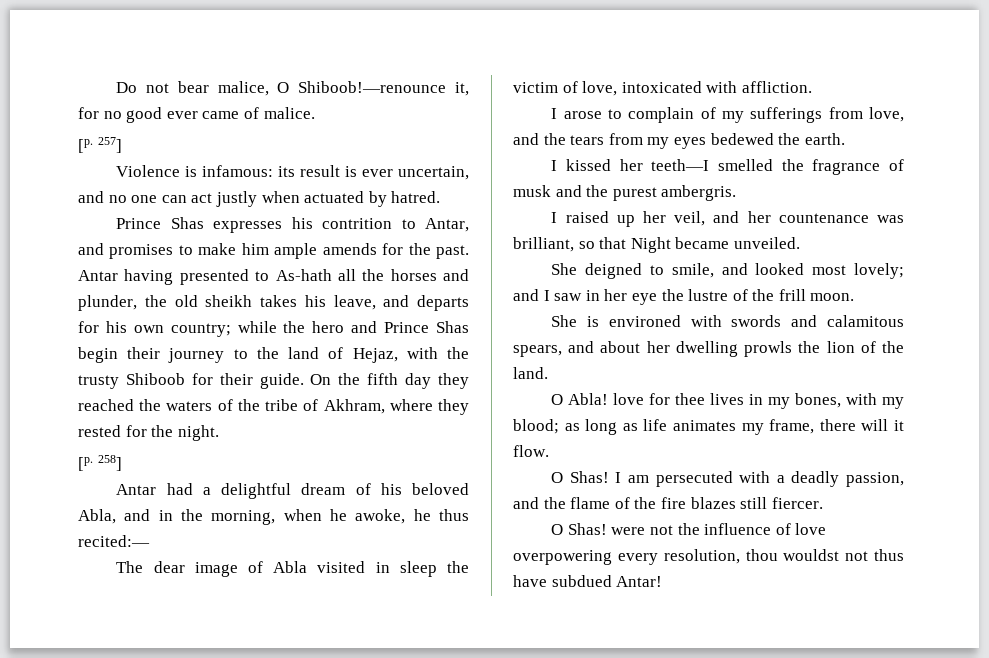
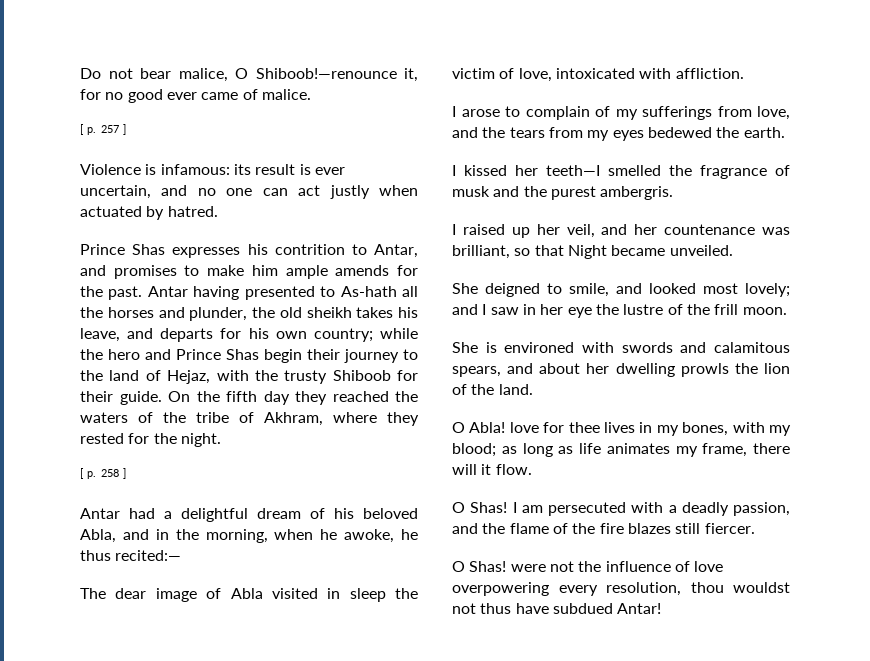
[78,137,122,153] [p. 257] -> [80,124,126,135] [ p. 257 ]
[78,455,122,471] [p. 258] -> [80,468,126,479] [ p. 258 ]

